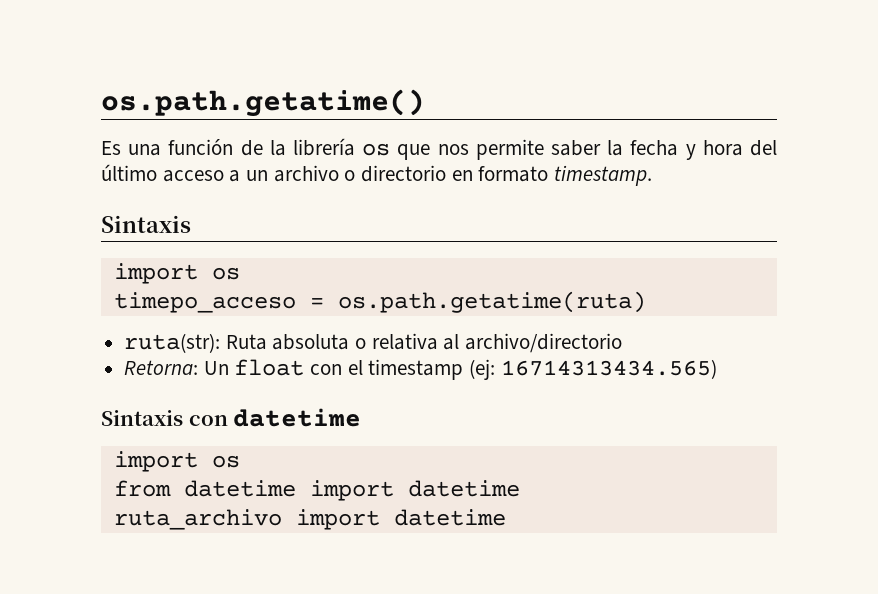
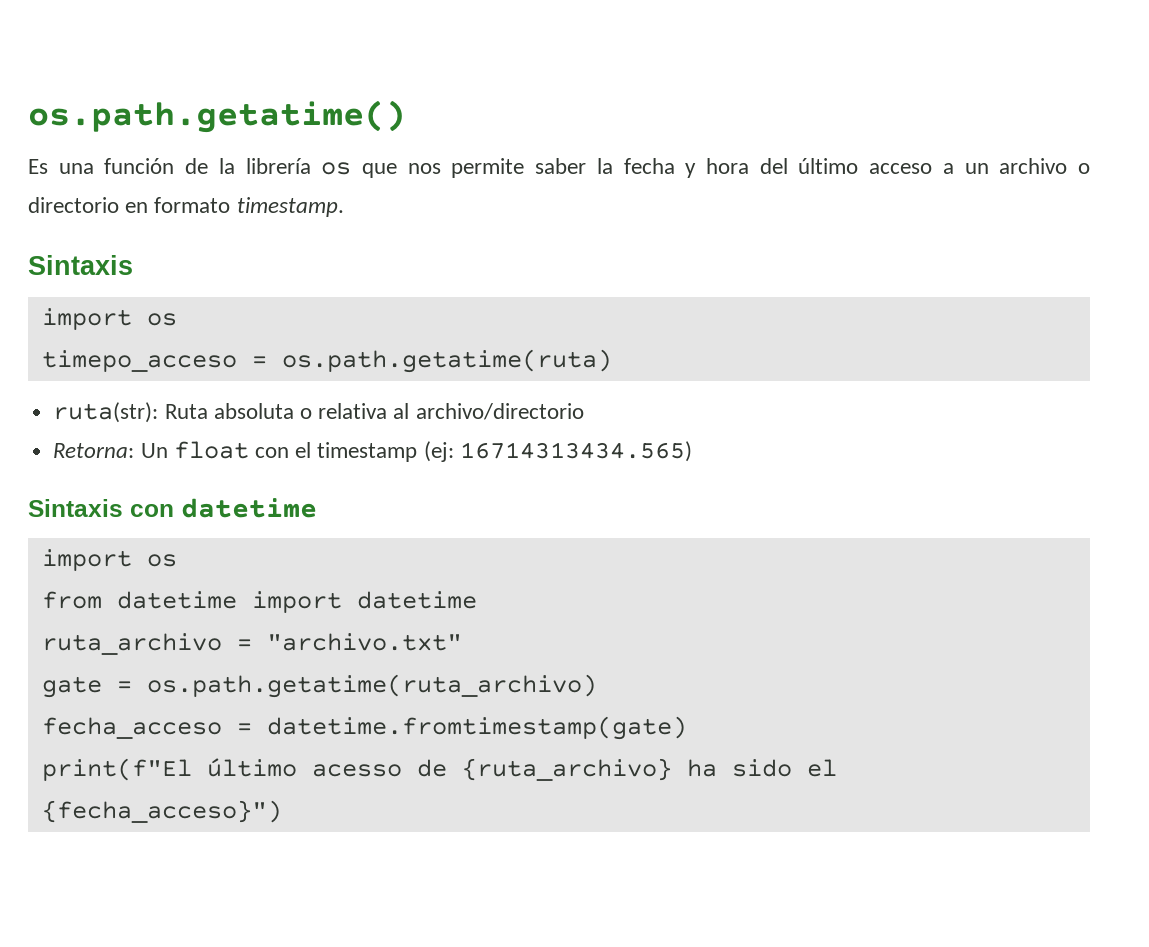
[295,509,506,530] import datetime -> [236,633,462,651] [41,674,597,698] [41,716,687,740] [41,758,837,781] [41,800,282,823] = "archivo.txt" // gate = os.path.getatime(ruta_archivo) // fecha_acceso = datetime.fromtimestamp(gate) // print(f"El último acesso de {ruta_archivo} ha sido el {fecha_acceso}")

